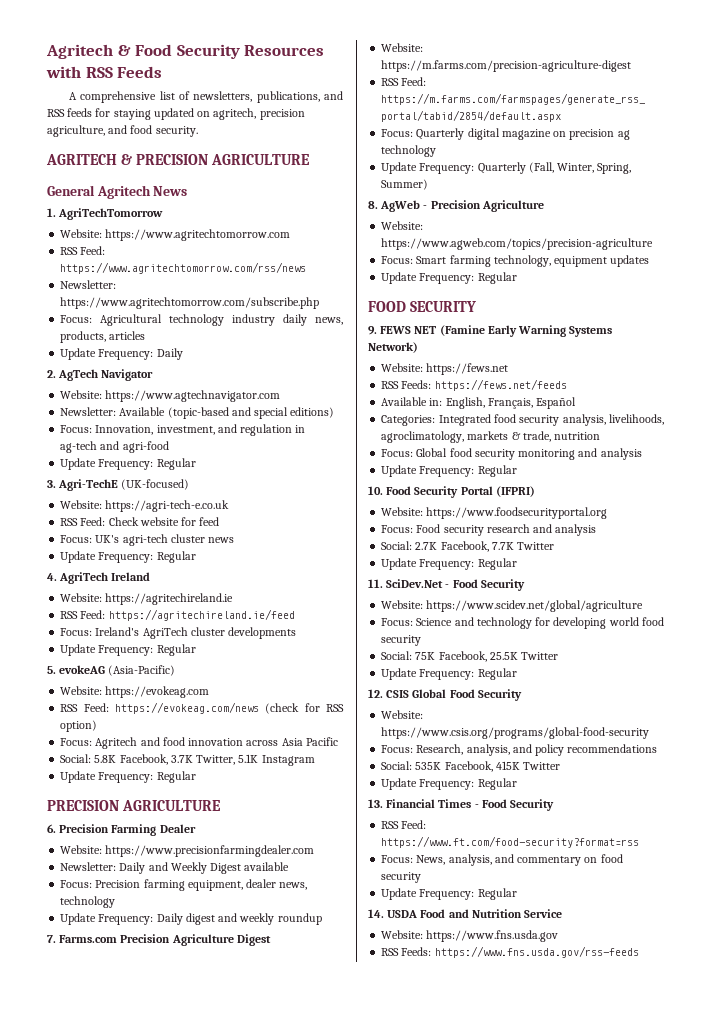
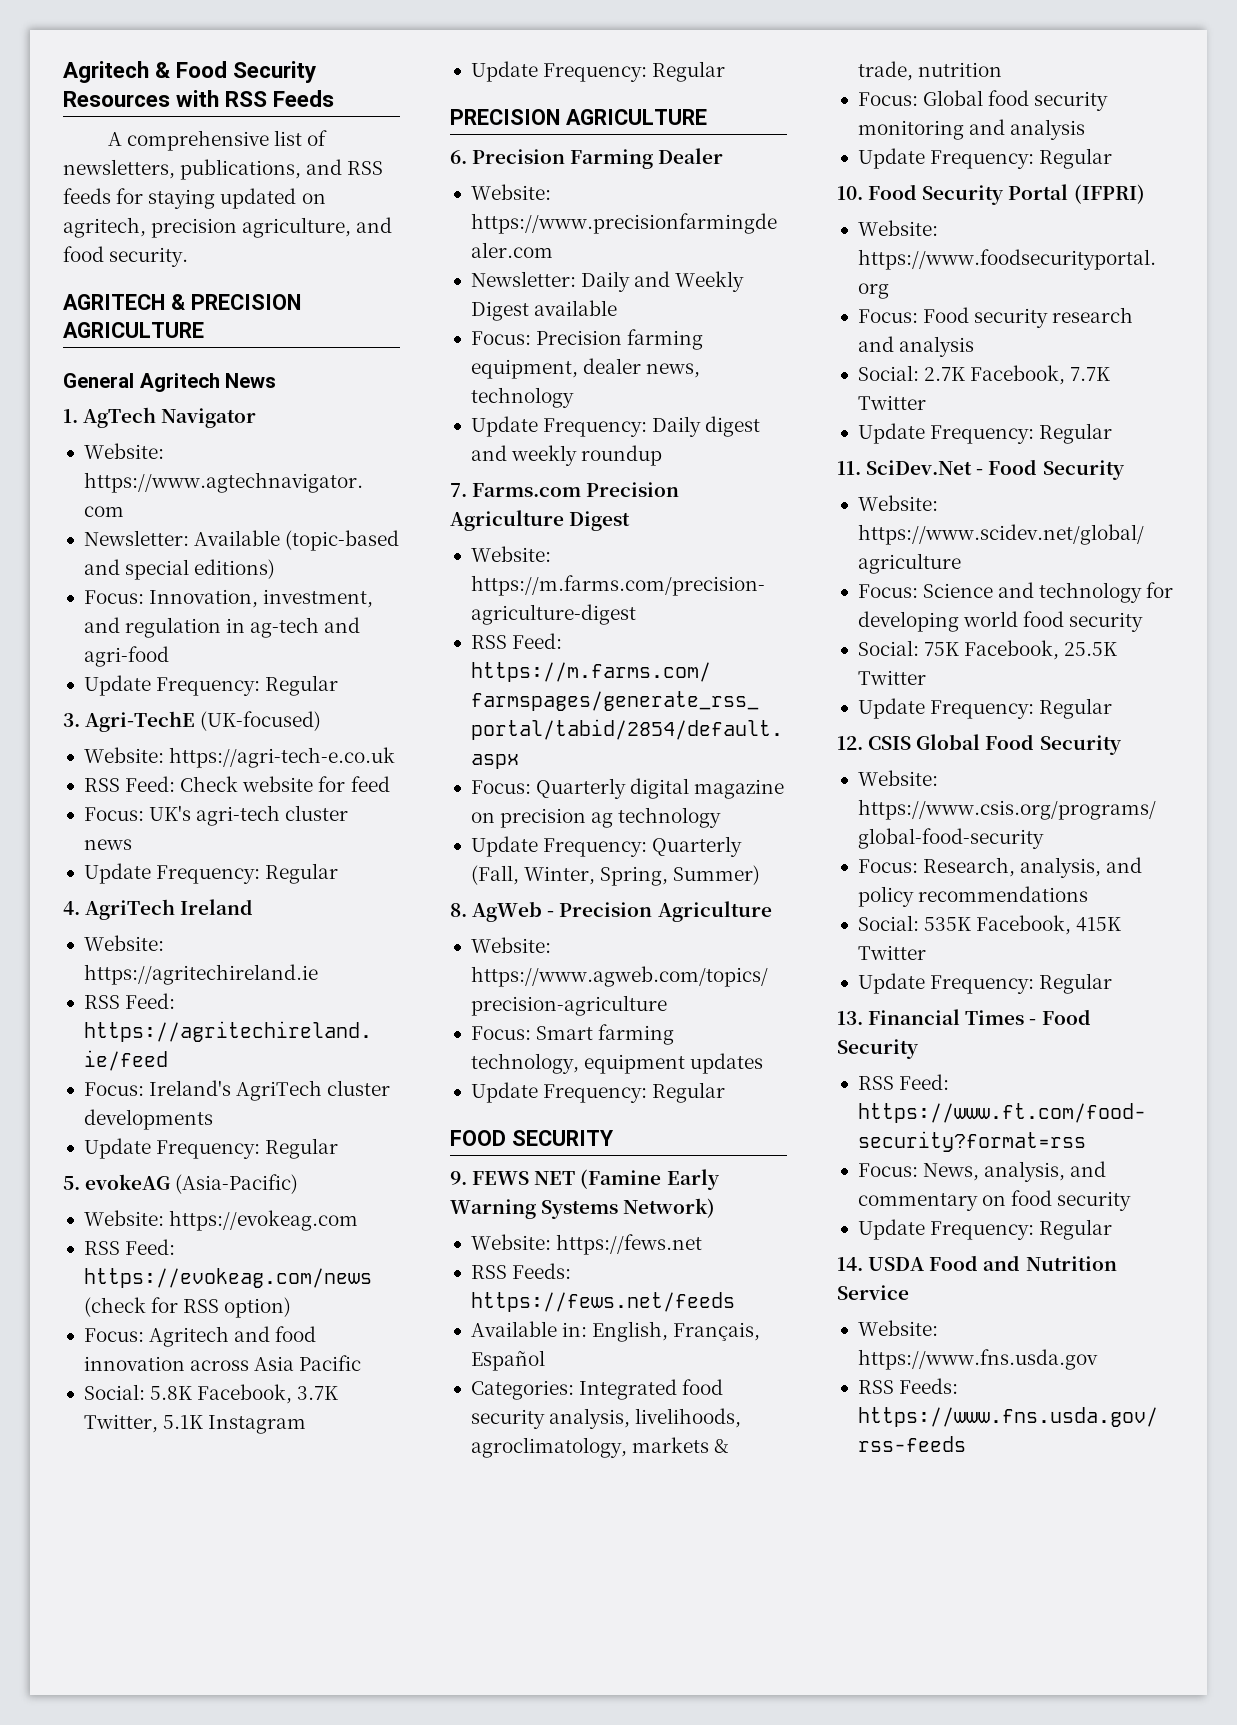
[58,208,164,220] [60,229,291,241] [60,246,106,255] [60,262,307,274] [60,280,117,289] [60,297,320,309] [60,314,343,326] [60,331,146,343] [60,348,183,360] [47,370,56,378] AgriTechTomorrow // Website: https://www.agritechtomorrow.com // RSS Feed: https://www.agritechtomorrow.com/rss/news // Newsletter: https://www.agritechtomorrow.com/subscribe.php // Focus: Agricultural technology industry daily news, products, articles // Update Frequency: Daily // 2. -> (78, 416) none

